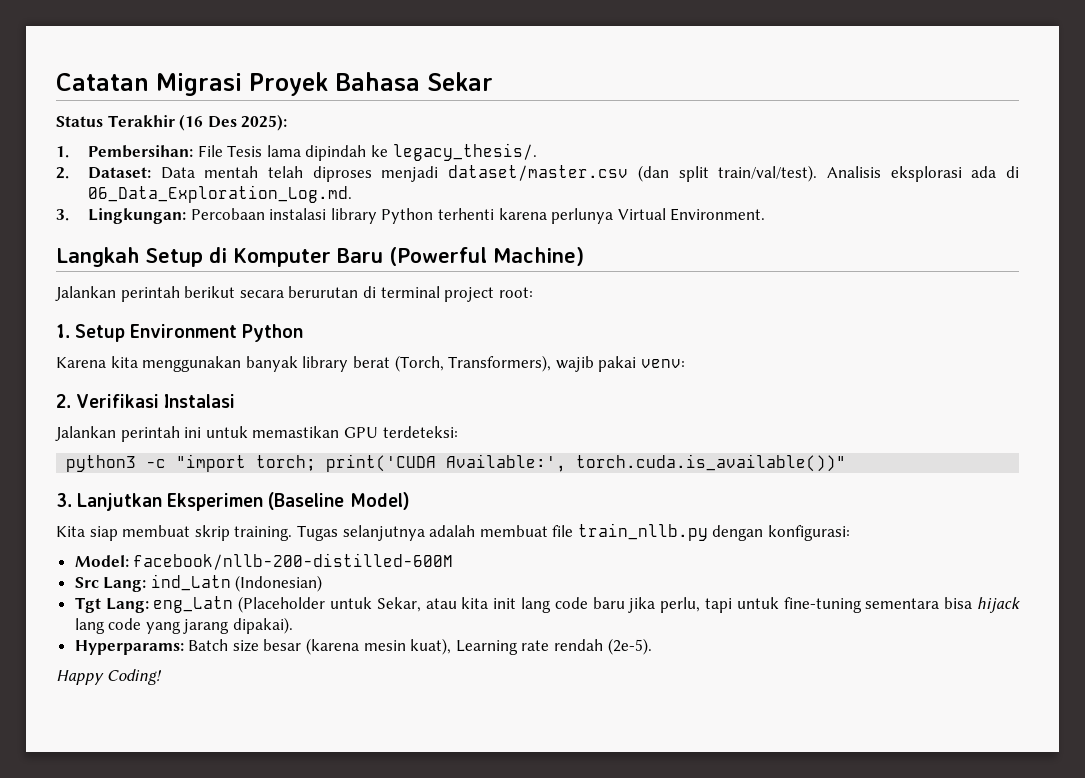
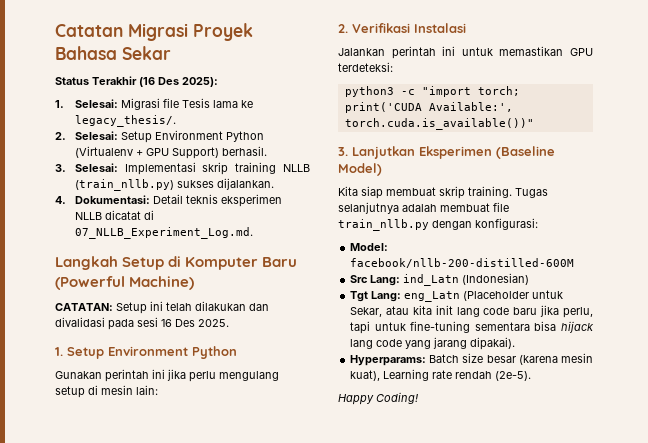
[88,145,223,158] Pembersihan: File -> [74,98,179,110] Selesai: Migrasi file
[305,145,367,161] dipindah -> (238, 104) none
[88,165,1019,182] [88,185,353,203] [56,208,766,224] Dataset: Data mentah telah diproses menjadi dataset/master.csv (dan split train/val/test). Analisis eksplorasi ada di 06_Data_Exploration_Log.md. // 3. Lingkungan: Percobaan instalasi library Python terhenti karena perlunya Virtual Environment. -> [74,130,264,143] [74,146,267,159] [55,162,310,175] [74,178,274,191] [55,194,282,207] [74,210,154,220] [74,227,253,239] Selesai: Setup Environment Python (Virtualenv + GPU Support) berhasil. // 3. Selesai: Implementasi skrip training NLLB (train_nllb.py) sukses dijalankan. // 4. Dokumentasi: Detail teknis eksperimen NLLB dicatat di 07_NLLB_Experiment_Log.md.
[55,286,533,302] [56,324,304,342] [56,355,685,372] Jalankan perintah berikut secara berurutan di terminal project root: // 1. Setup Environment Python // Karena kita menggunakan banyak library berat (Torch, Transformers), wajib pakai venv: -> [55,301,269,314] [55,317,229,330] [55,346,237,359] [55,369,279,382] [55,385,158,398] CATATAN: Setup ini telah dilakukan dan divalidasi pada sesi 16 Des 2025. // 1. Setup Environment Python // Gunakan perintah ini jika perlu mengulang setup di mesin lain:

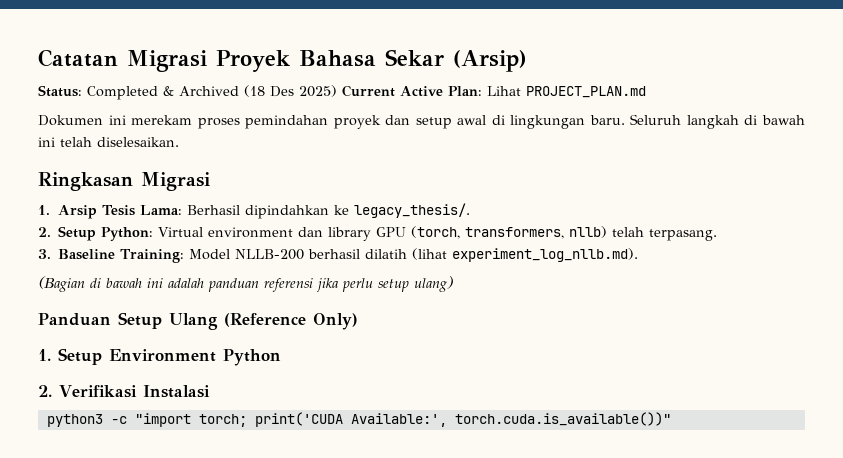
[55,76,218,87] [55,98,253,110] [74,115,176,127] [55,130,264,143] [74,146,267,159] [55,162,310,175] [74,178,274,191] [55,194,282,207] [74,210,154,220] [74,227,253,239] [55,256,298,270] [55,276,195,290] [55,301,269,314] [55,317,229,330] [55,346,237,359] [55,369,279,382] [55,385,158,398] [338,23,466,33] [338,46,593,59] [338,62,393,72] // Status Terakhir (16 Des 2025): // 1. Selesai: Migrasi file Tesis lama ke legacy_thesis/. // 2. Selesai: Setup Environment Python (Virtualenv + GPU Support) berhasil. // 3. Selesai: Implementasi skrip training NLLB (train_nllb.py) sukses dijalankan. // 4. Dokumentasi: Detail teknis eksperimen NLLB dicatat di 07_NLLB_Experiment_Log.md. // Langkah Setup di Komputer Baru (Powerful Machine) // CATATAN: Setup ini telah dilakukan dan divalidasi pada sesi 16 Des 2025. // 1. Setup Environment Python // Gunakan perintah ini jika perlu mengulang setup di mesin lain: // 2. Verifikasi Instalasi // Jalankan perintah ini untuk memastikan GPU terdeteksi: -> [453,50,527,72] [38,85,646,100] [38,114,805,129] [38,137,179,147] [38,172,210,191] [38,203,471,219] [38,226,718,241] [38,248,639,263] [38,276,453,292] [38,312,358,330] [38,348,281,366] [38,385,210,398] (Arsip) // Status: Completed & Archived (18 Des 2025) Current Active Plan: Lihat PROJECT_PLAN.md // Dokumen ini merekam proses pemindahan proyek dan setup awal di lingkungan baru. Seluruh langkah di bawah ini telah diselesaikan. // Ringkasan Migrasi // 1. Arsip Tesis Lama: Berhasil dipindahkan ke legacy_thesis/. // 2. Setup Python: Virtual environment dan library GPU (torch, transformers, nllb) telah terpasang. // 3. Baseline Training: Model NLLB-200 berhasil dilatih (lihat experiment_log_nllb.md). // (Bagian di bawah ini adalah panduan referensi jika perlu setup ulang) // Panduan Setup Ulang (Reference Only) // 1. Setup Environment Python // 2. Verifikasi Instalasi
[338,146,555,159] [338,163,382,176] [338,186,548,199] [338,202,509,214] [338,218,538,231] [350,243,389,251] [350,258,575,268] [350,273,530,286] [350,290,564,302] [350,305,593,318] [350,321,594,334] [350,337,516,350] [350,353,593,366] [350,369,532,381] [338,392,418,405] // 3. Lanjutkan Eksperimen (Baseline Model) // Kita siap membuat skrip training. Tugas selanjutnya adalah membuat file train_nllb.py dengan konfigurasi: // Model: facebook/nllb-200-distilled-600M // Src Lang: ind_Latn (Indonesian) // Tgt Lang: eng_Latn (Placeholder untuk Sekar, atau kita init lang code baru jika perlu, tapi untuk fine-tuning sementara bisa hijack lang code yang jarang dipakai). // Hyperparams: Batch size besar (karena mesin kuat), Learning rate rendah (2e-5). // Happy Coding! -> (671, 419) none

